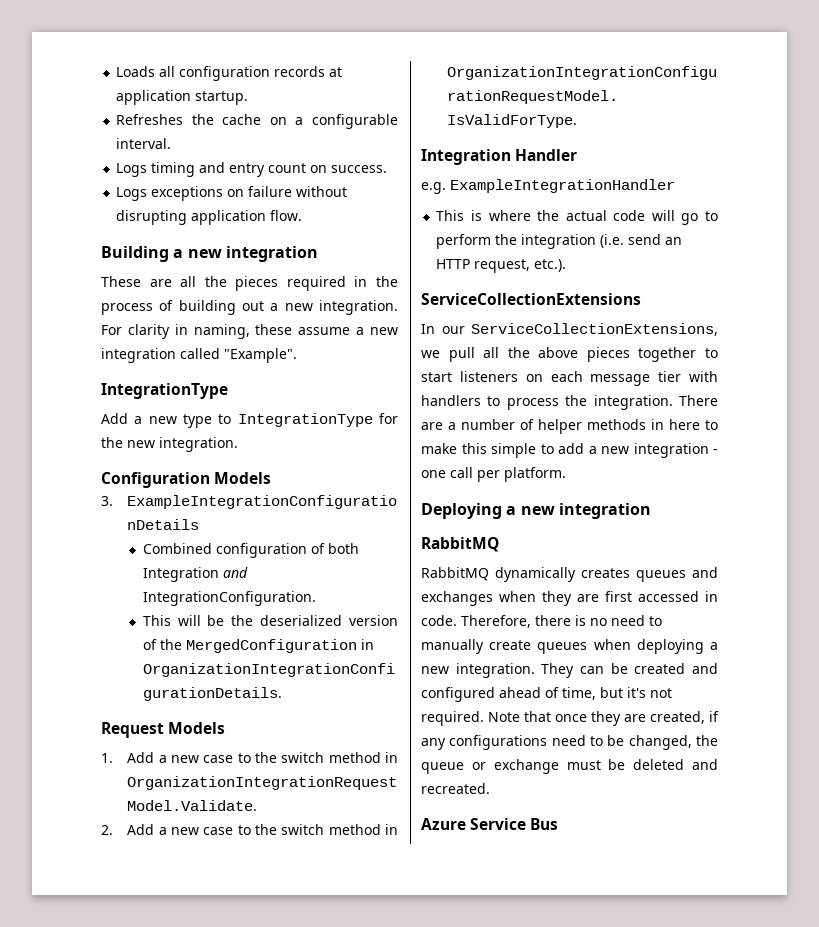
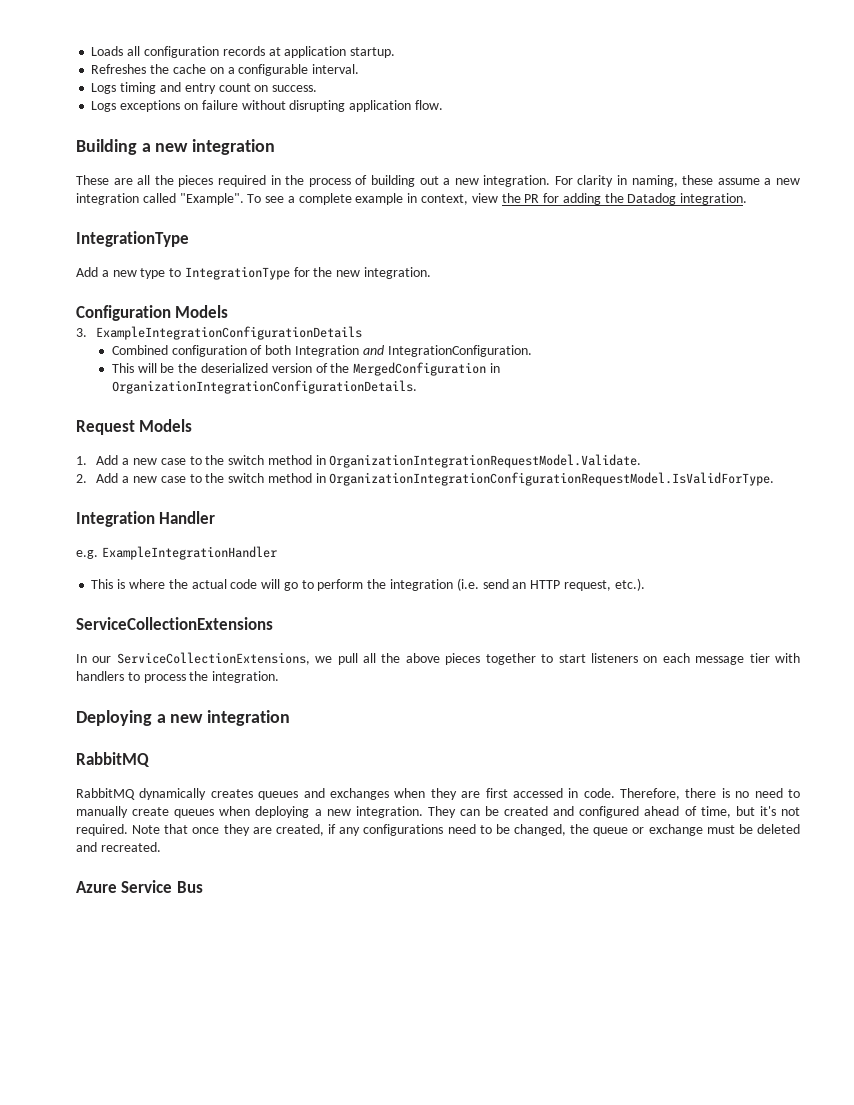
(297, 355) none -> [247,193,748,205] To see a complete example in context, view the PR for adding the Datadog integration.
[679,395,718,406] [421,419,718,434] [421,443,718,458] [421,467,566,482] There are a number of helper methods in here to make this simple to add a new integration - one call per platform. -> (280, 677) none

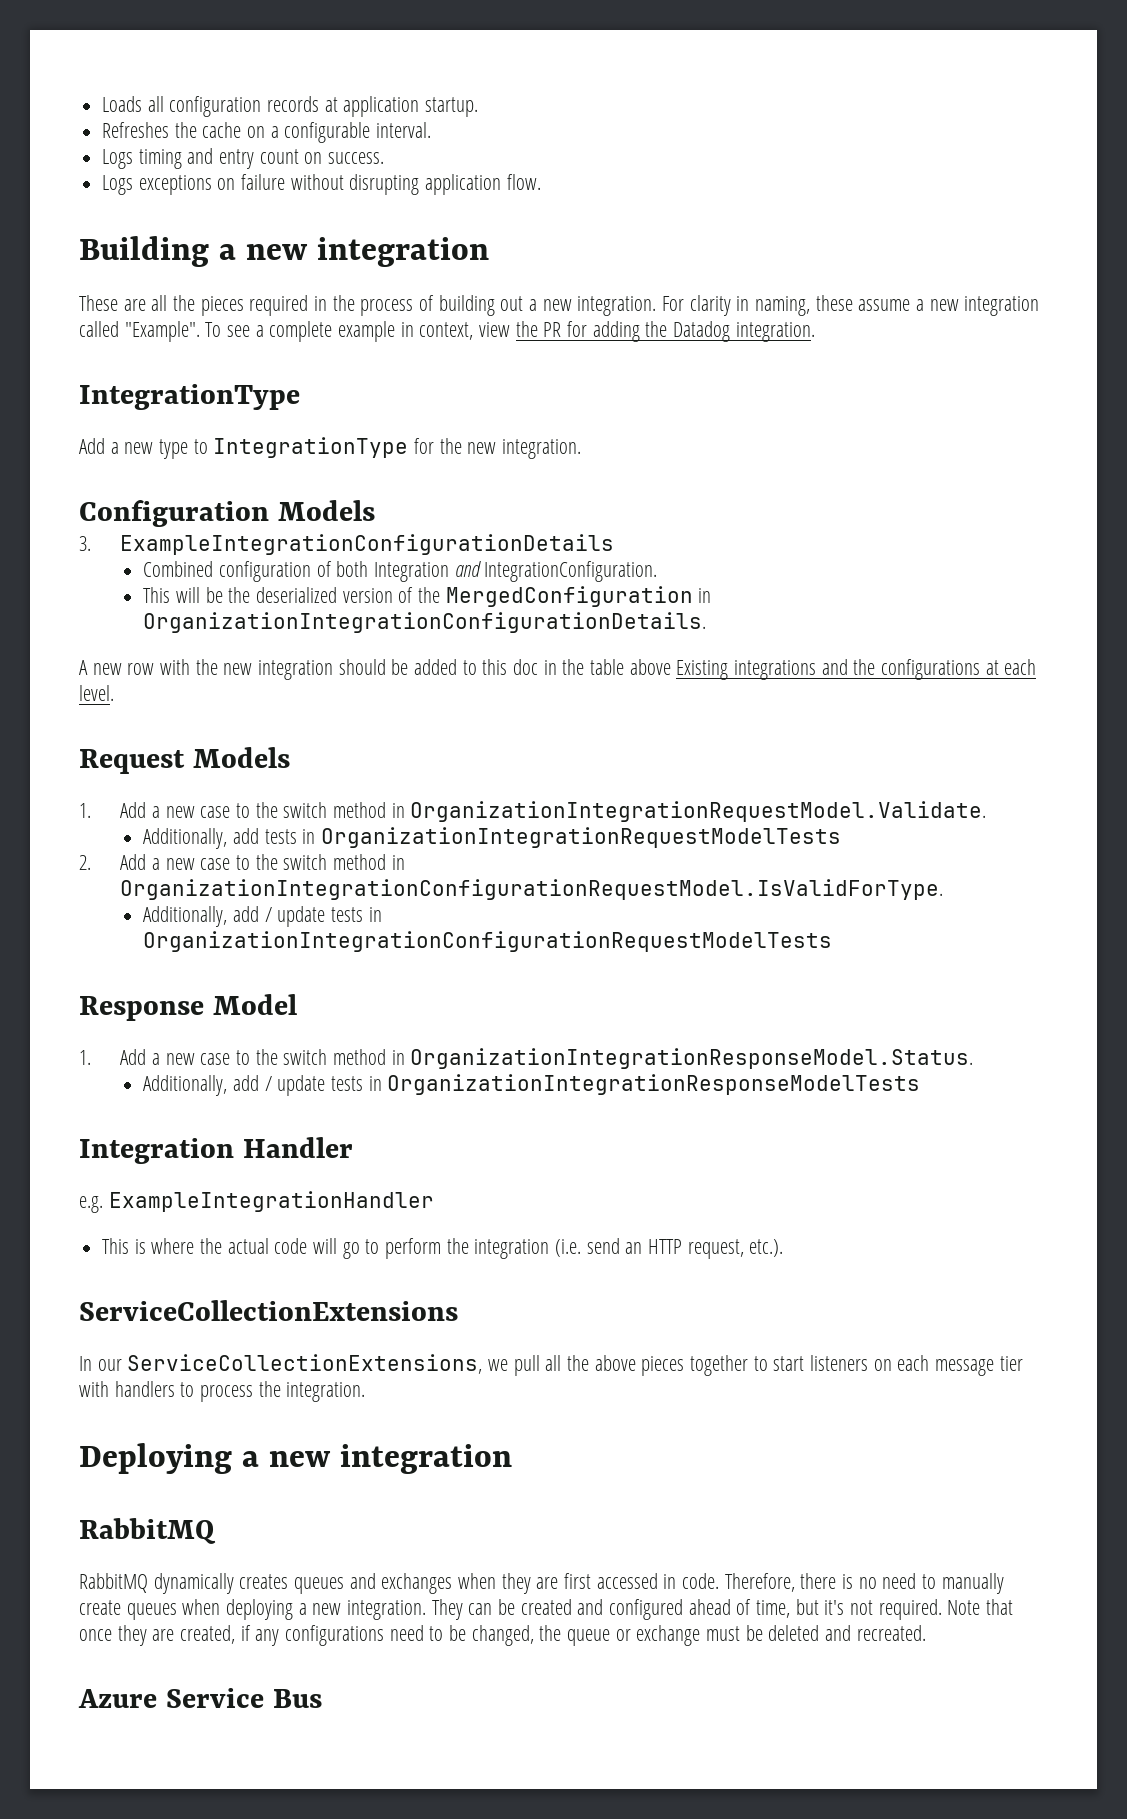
(417, 387) none -> [79,659,1037,680] [79,685,114,701] // A new row with the new integration should be added to this doc in the table above Existing integrations and the configurations at each level.
(642, 461) none -> [143,827,841,849] // Additionally, add tests in OrganizationIntegrationRequestModelTests
(775, 479) none -> [143,906,382,927] [143,931,833,952] [79,994,297,1021] [79,1048,974,1069] [143,1074,921,1096] // Additionally, add / update tests in OrganizationIntegrationConfigurationRequestModelTests // Response Model // 1. Add a new case to the switch method in OrganizationIntegrationResponseModel.Status. // Additionally, add / update tests in OrganizationIntegrationResponseModelTests

